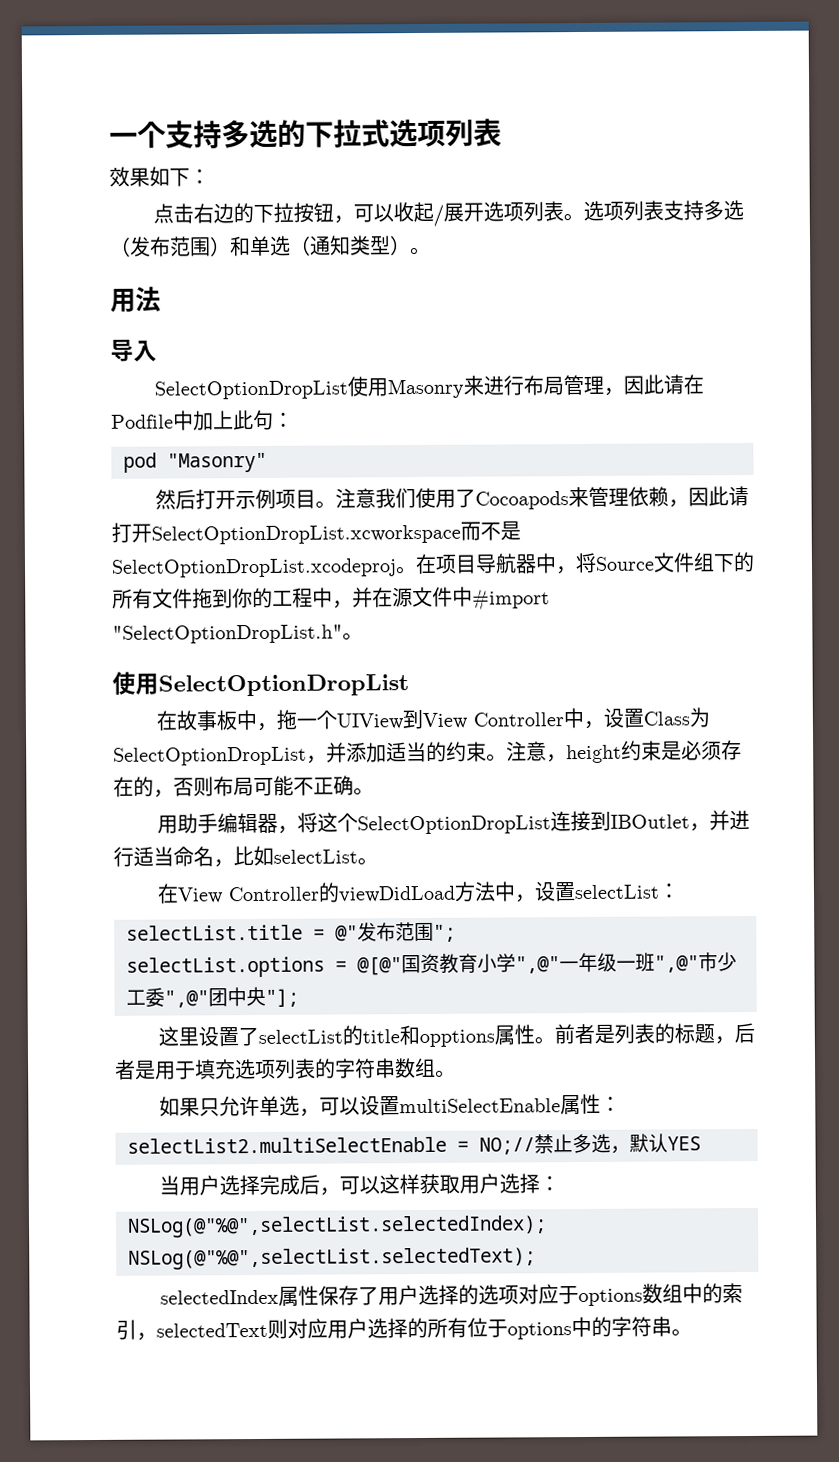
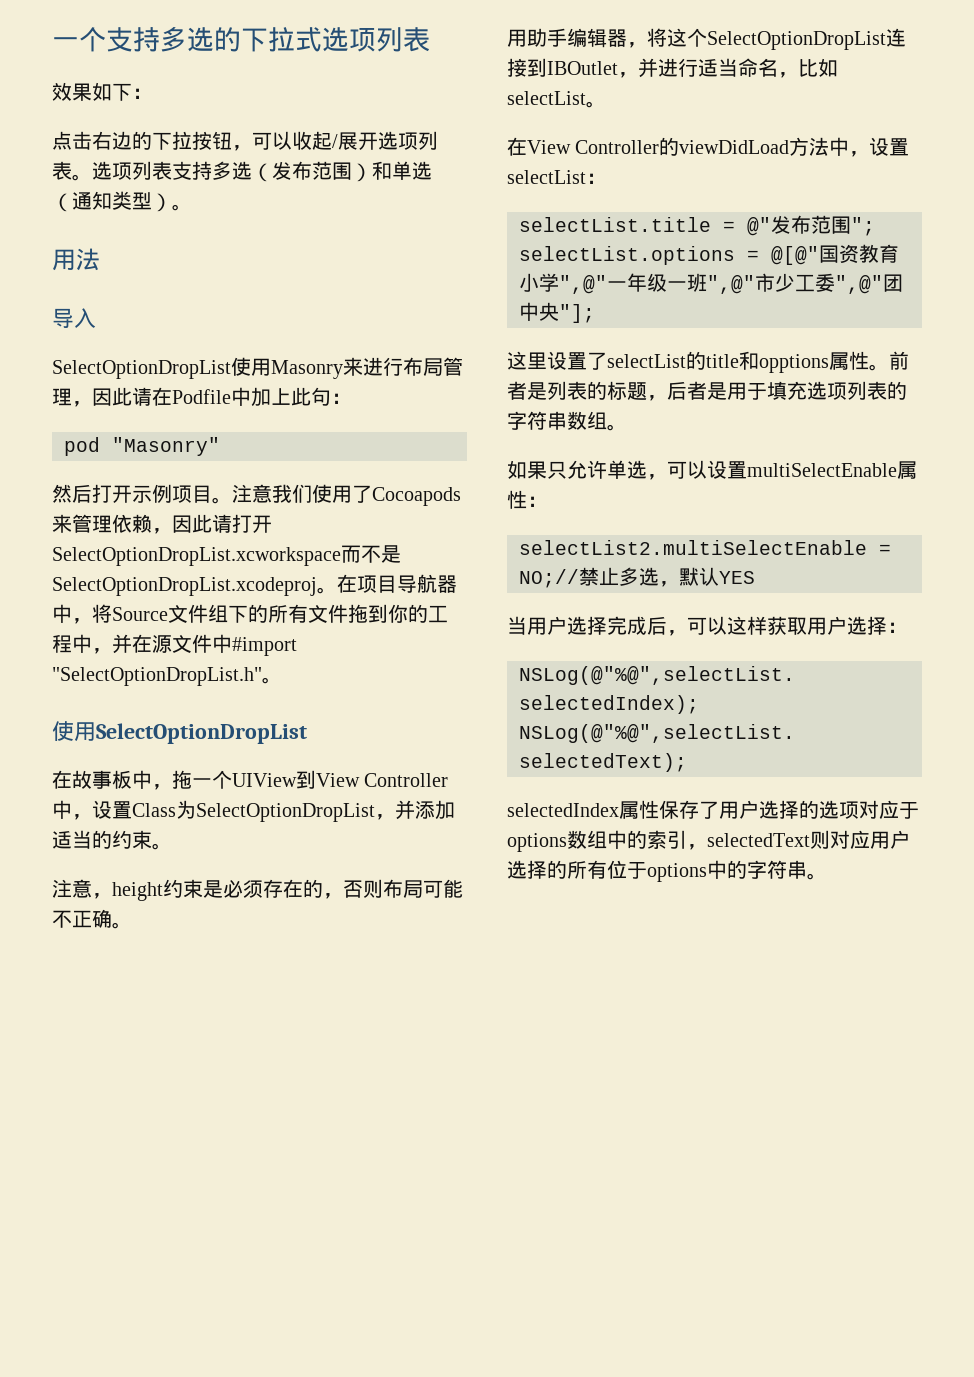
(507, 757) none -> (172, 846) //

